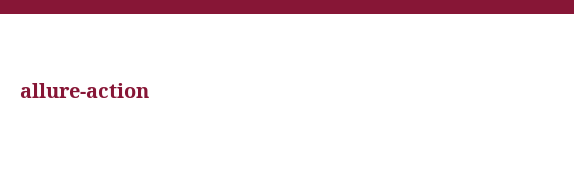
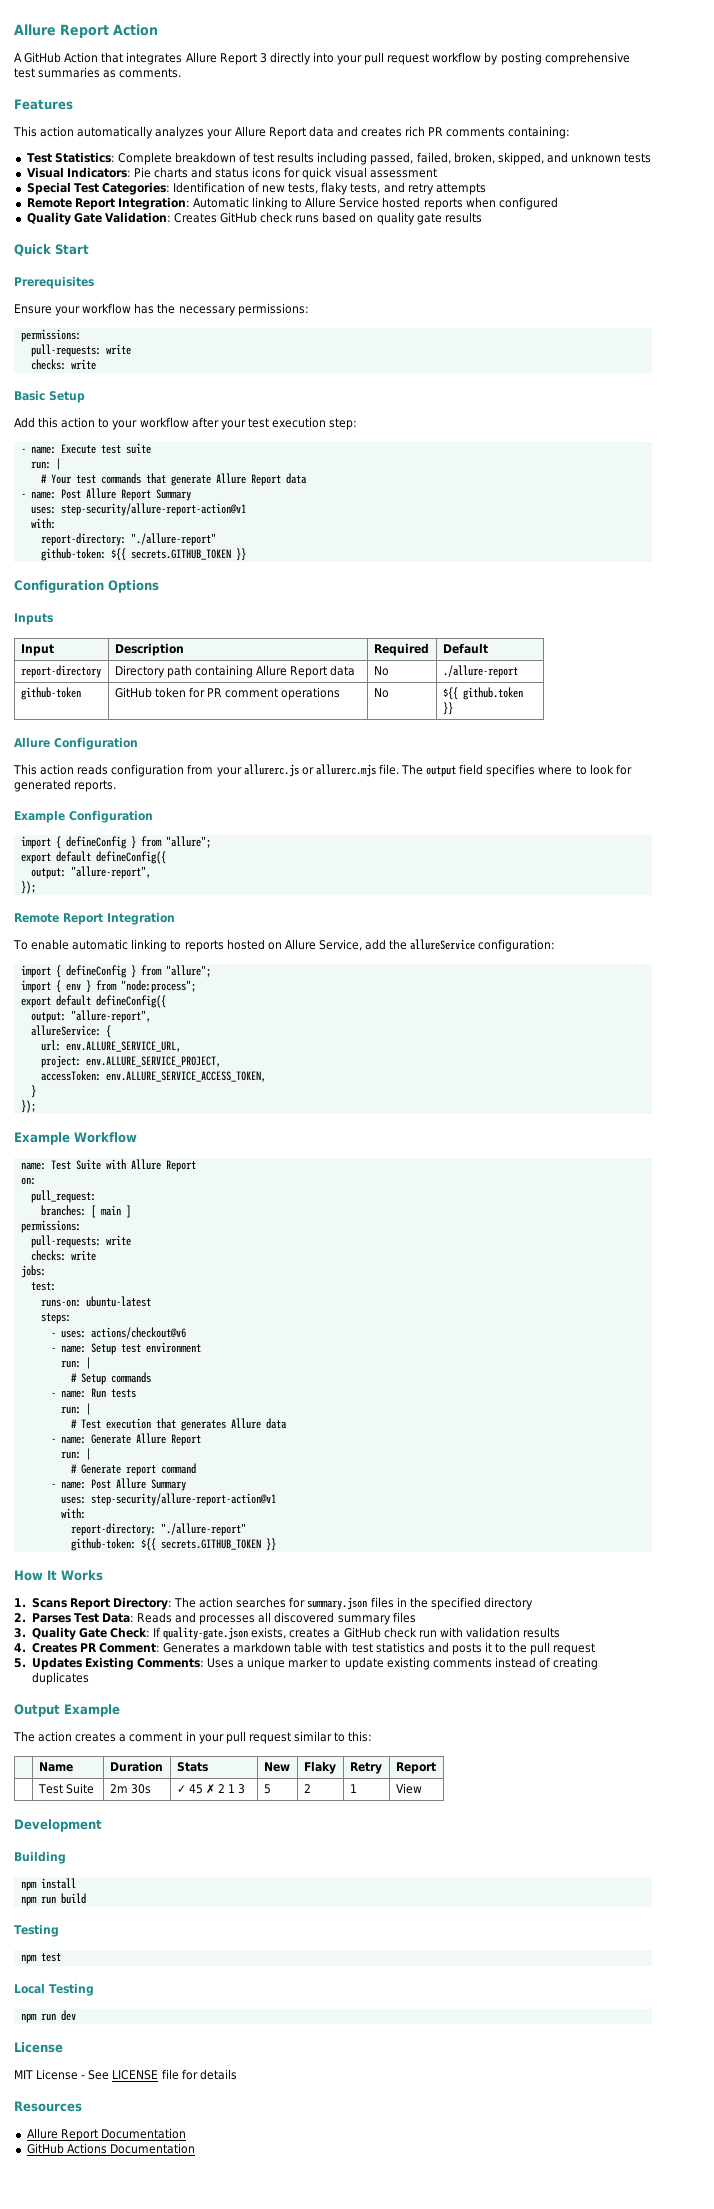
[20,83,149,98] allure-action -> [14,24,158,38] [14,52,630,65] [14,67,182,78] [14,99,73,110] [13,126,571,139] [26,152,652,165] [26,167,437,180] [26,182,486,195] [26,197,558,210] [26,212,482,225] [14,244,89,256] [14,276,94,289] [14,303,309,316] [20,329,81,342] [30,344,131,357] [30,359,96,370] [14,390,85,403] [14,417,358,430] [20,443,151,454] [30,458,61,470] [40,473,307,486] [20,488,191,501] [30,503,246,516] [30,518,56,529] [40,533,216,546] [40,548,246,561] [14,580,159,593] [14,613,53,625] [20,644,54,656] [114,643,184,656] [373,643,429,656] [442,643,488,654] [20,665,101,678] [114,665,356,678] [373,666,389,676] [442,665,518,678] [20,687,81,700] [114,687,341,700] [373,688,389,698] [442,687,523,700] [442,702,453,715] [14,737,138,750] [13,764,632,777] [14,779,117,792] [14,810,153,823] [20,836,211,849] [20,851,166,864] [30,866,151,879] [20,881,36,894] [14,912,175,925] [13,939,556,952] [20,965,211,978] [20,980,196,993] [20,995,166,1008] [30,1010,151,1023] [30,1025,111,1038] [40,1040,181,1052] [40,1055,221,1068] [40,1070,266,1082] [30,1085,36,1098] [20,1100,36,1113] [14,1132,137,1145] [20,1159,196,1172] [20,1177,36,1185] [30,1190,96,1203] [40,1205,131,1218] [20,1220,81,1233] [30,1235,131,1248] [30,1250,96,1261] [20,1265,46,1278] [30,1282,56,1291] [40,1296,151,1307] [40,1313,71,1324] [50,1327,186,1339] [50,1342,201,1355] [60,1357,91,1369] [70,1372,151,1385] [50,1388,136,1398] [60,1403,91,1415] [70,1418,287,1431] [50,1433,201,1446] [60,1448,91,1460] [70,1463,196,1476] [50,1478,186,1491] [60,1493,276,1506] [60,1508,86,1519] [70,1523,246,1536] [70,1538,276,1551] [14,1570,103,1581] [14,1597,534,1610] [14,1612,416,1625] [14,1627,561,1640] [14,1642,596,1655] [14,1657,599,1670] [31,1672,89,1685] [14,1704,120,1717] [13,1731,373,1744] [38,1762,73,1772] [109,1761,163,1772] [176,1762,208,1772] [263,1762,290,1772] [303,1761,336,1774] [349,1762,382,1774] [395,1762,436,1774] [37,1783,94,1794] [109,1784,151,1794] [176,1784,246,1794] [263,1784,271,1794] [303,1784,311,1793] [349,1784,357,1793] [395,1783,422,1794] [14,1819,102,1832] [14,1851,66,1864] [20,1878,76,1891] [20,1893,86,1906] [14,1924,59,1937] [20,1953,61,1964] [14,1983,94,1996] [20,2010,76,2023] [14,2042,63,2053] [14,2069,237,2080] [14,2101,82,2112] [26,2128,186,2141] [26,2143,195,2154] Allure Report Action // A GitHub Action that integrates Allure Report 3 directly into your pull request workflow by posting comprehensive test summaries as comments. // Features // This action automatically analyzes your Allure Report data and creates rich PR comments containing: // Test Statistics: Complete breakdown of test results including passed, failed, broken, skipped, and unknown tests // Visual Indicators: Pie charts and status icons for quick visual assessment // Special Test Categories: Identification of new tests, flaky tests, and retry attempts // Remote Report Integration: Automatic linking to Allure Service hosted reports when configured // Quality Gate Validation: Creates GitHub check runs based on quality gate results // Quick Start // Prerequisites // Ensure your workflow has the necessary permissions: // permissions: // pull-requests: write // checks: write // Basic Setup // Add this action to your workflow after your test execution step: // - name: Execute test suite // run: | // # Your test commands that generate Allure Report data // - name: Post Allure Report Summary // uses: step-security/allure-report-action@v1 // with: // report-directory: "./allure-report" // github-token: ${{ secrets.GITHUB_TOKEN }} // Configuration Options // Inputs // Input | Description | Required | Default // report-directory | Directory path containing Allure Report data | No | ./allure-report // github-token | GitHub token for PR comment operations | No | ${{ github.token }} // Allure Configuration // This action reads configuration from your allurerc.js or allurerc.mjs file. The output field specifies where to look for generated reports. // Example Configuration // import { defineConfig } from "allure"; // export default defineConfig({ // output: "allure-report", // }); // Remote Report Integration // To enable automatic linking to reports hosted on Allure Service, add the allureService configuration: // import { defineConfig } from "allure"; // import { env } from "node:process"; // export default defineConfig({ // output: "allure-report", // allureService: { // url: env.ALLURE_SERVICE_URL, // project: env.ALLURE_SERVICE_PROJECT, // accessToken: env.ALLURE_SERVICE_ACCESS_TOKEN, // } // }); // Example Workflow // name: Test Suite with Allure Report // on: // pull_request: // branches: [ main ] // permissions: // pull-requests: write // checks: write // jobs: // test: // runs-on: ubuntu-latest // steps: // - uses: actions/checkout@v6 // - name: Setup test environment // run: | // # Setup commands // - name: Run tests // run: | // # Test execution that generates Allure data // - name: Generate Allure Report // run: | // # Generate report command // - name: Post Allure Summary // uses: step-security/allure-report-action@v1 // with: // report-directory: "./allure-report" // github-token: ${{ secrets.GITHUB_TOKEN }} // How It Works // 1. Scans Report Directory: The action searches for summary.json files in the specified directory // 2. Parses Test Data: Reads and processes all discovered summary files // 3. Quality Gate Check: If quality-gate.json exists, creates a GitHub check run with validation results // 4. Creates PR Comment: Generates a markdown table with test statistics and posts it to the pull request // 5. Updates Existing Comments: Uses a unique marker to update existing comments instead of creating duplicates // Output Example // The action creates a comment in your pull request similar to this: // | Name | Duration | Stats | New | Flaky | Retry | Report // | Test Suite | 2m 30s | ✓ 45 ✗ 2 1 3 | 5 | 2 | 1 | View // Development // Building // npm install // npm run build // Testing // npm test // Local Testing // npm run dev // License // MIT License - See LICENSE file for details // Resources // Allure Report Documentation // GitHub Actions Documentation

